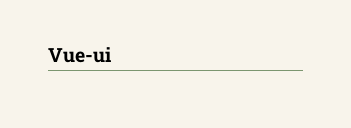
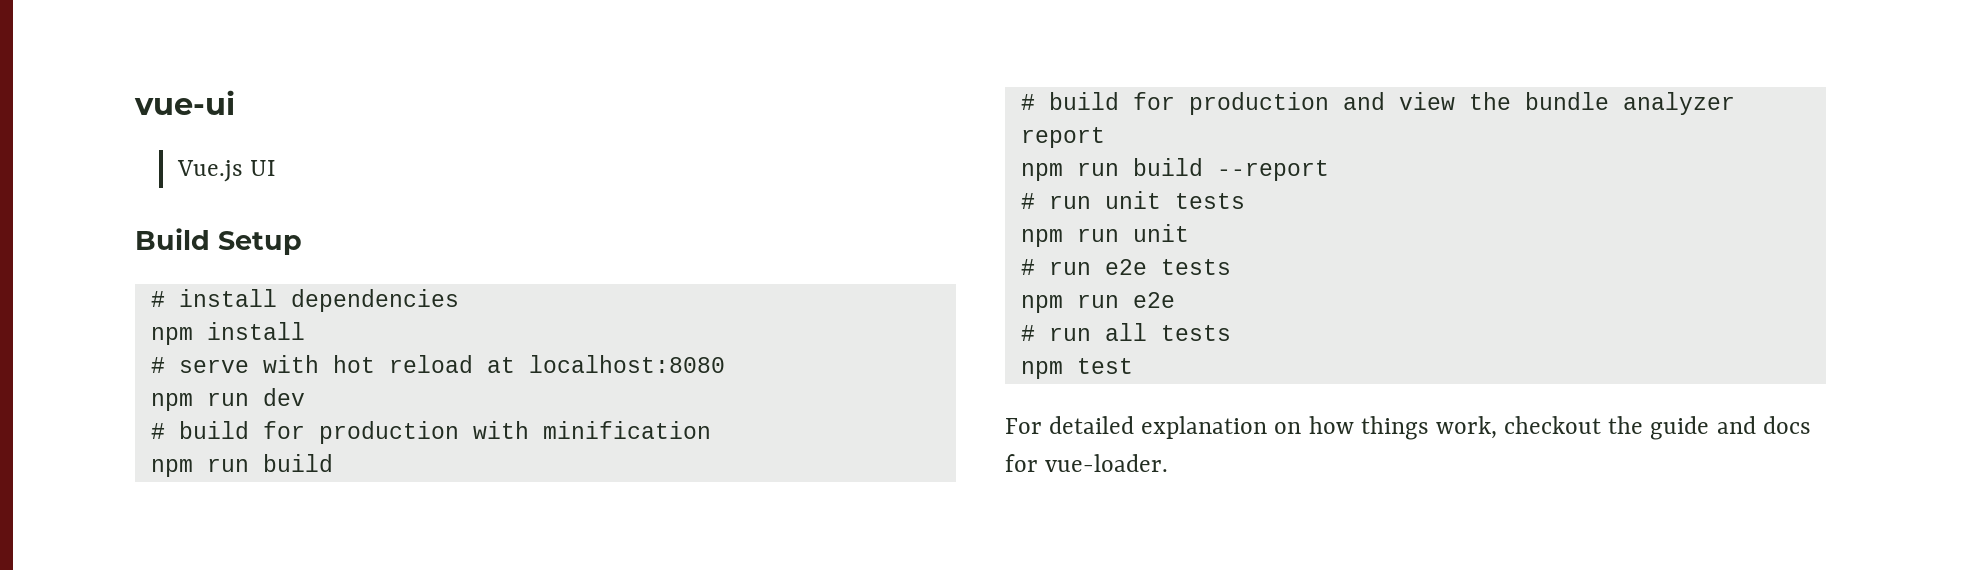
[48,47,111,63] Vue-ui -> [134,90,235,115] [176,160,275,182] [135,228,302,255] [150,289,459,312] [150,322,305,345] [150,355,725,373] [150,388,305,411] [150,421,711,444] [150,454,333,477] [1020,92,1735,115] [1020,127,1105,148] [1020,158,1329,181] [1020,191,1245,209] [1020,224,1189,247] [1020,259,1231,275] [1020,292,1175,313] [1020,323,1231,341] [1020,358,1133,379] [1005,416,1811,440] [1005,454,1169,472] vue-ui // Vue.js UI // Build Setup // # install dependencies // npm install // # serve with hot reload at localhost:8080 // npm run dev // # build for production with minification // npm run build // # build for production and view the bundle analyzer report // npm run build --report // # run unit tests // npm run unit // # run e2e tests // npm run e2e // # run all tests // npm test // For detailed explanation on how things work, checkout the guide and docs for vue-loader.

